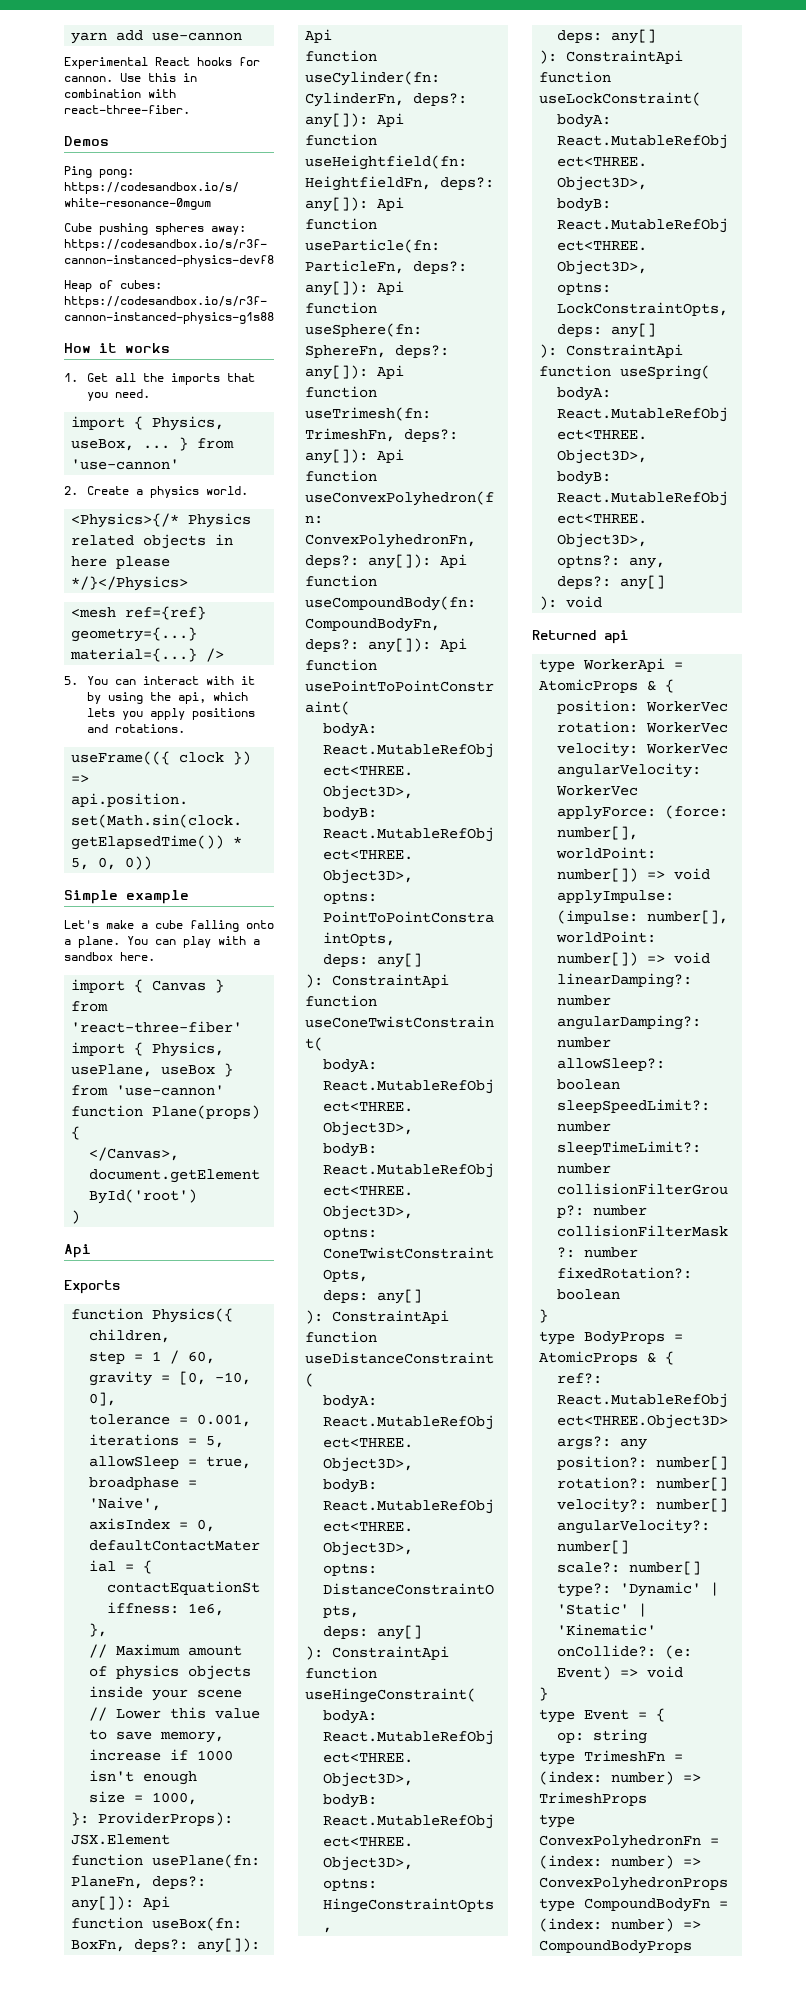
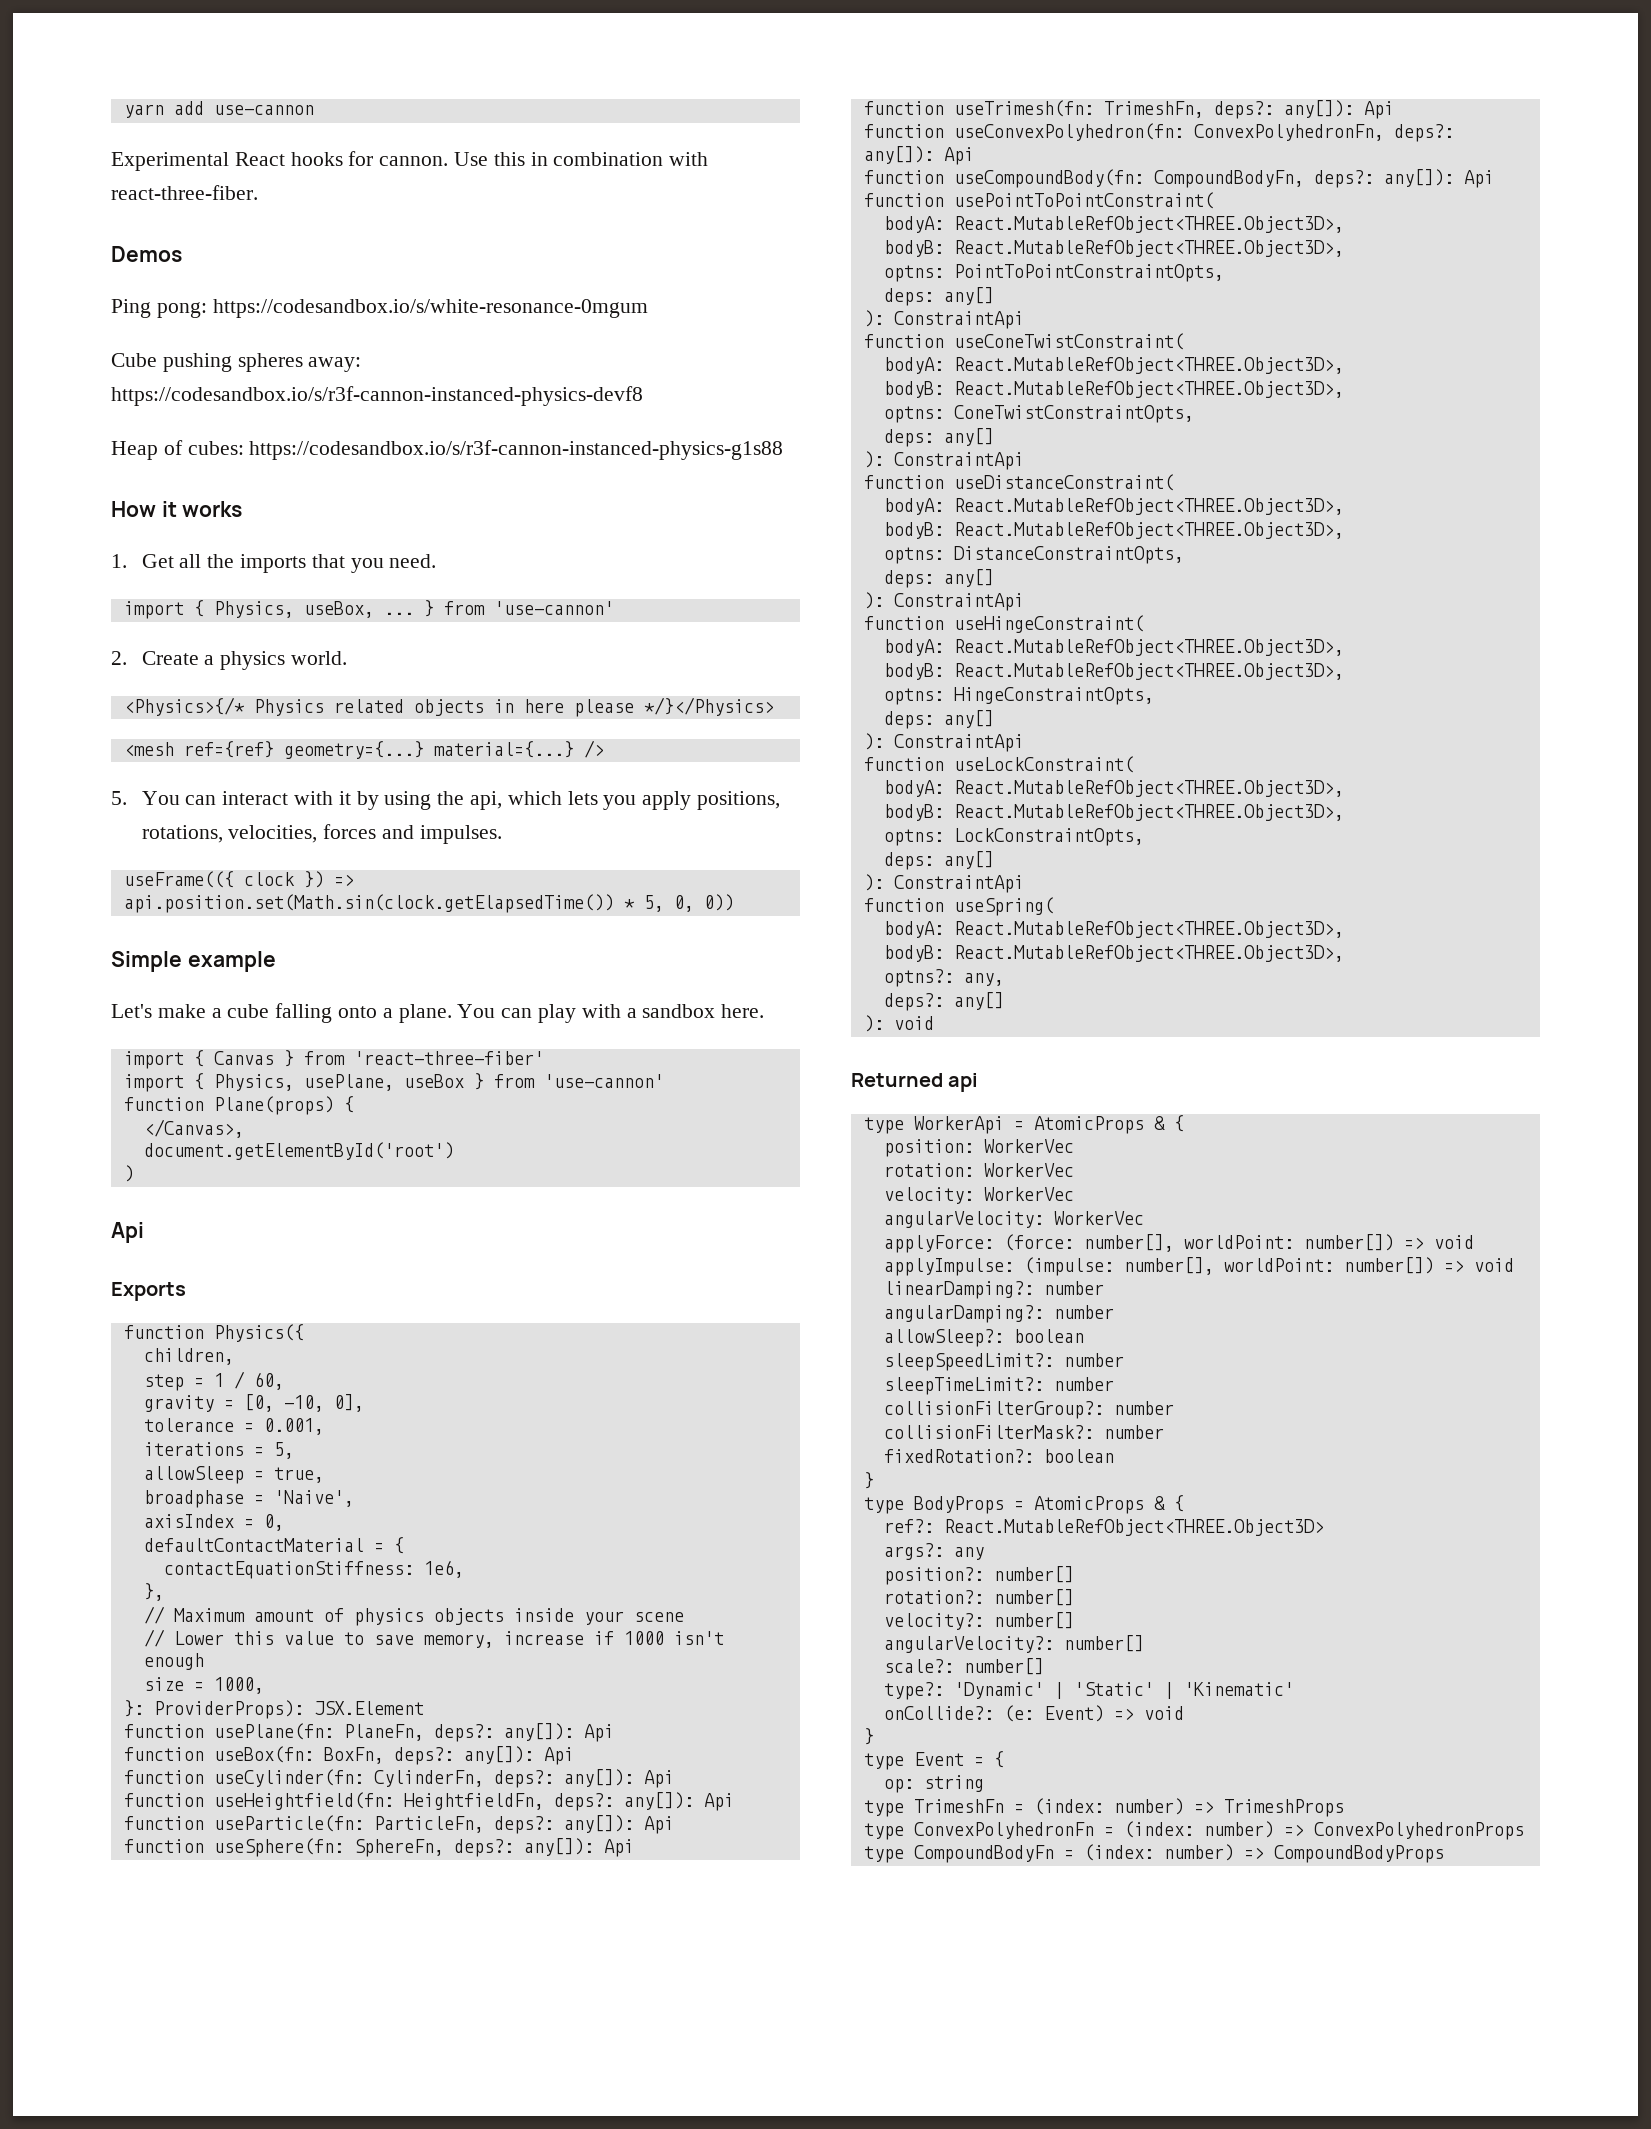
[191,708,255,720] [86,724,185,733] positions and rotations. -> [697,791,781,810] [141,824,502,844] positions, rotations, velocities, forces and impulses.

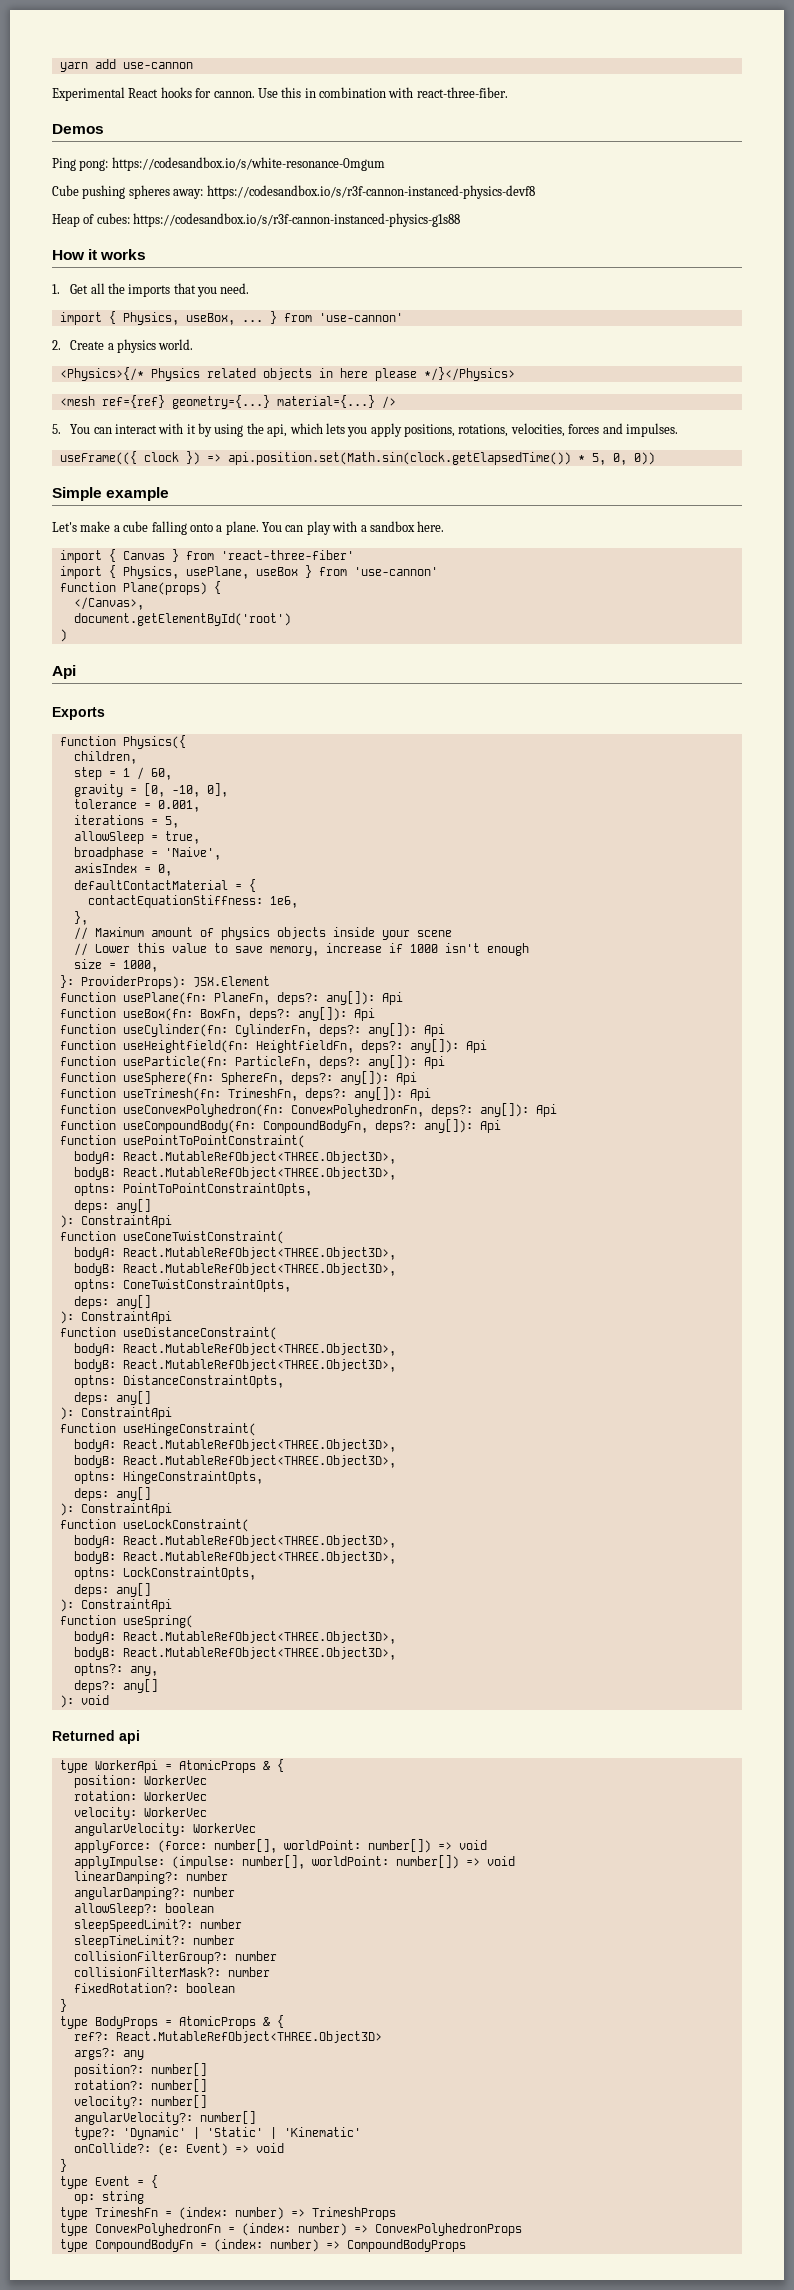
[883,1658,1044,1675] // scale?: number[] -> (256, 2117) none

